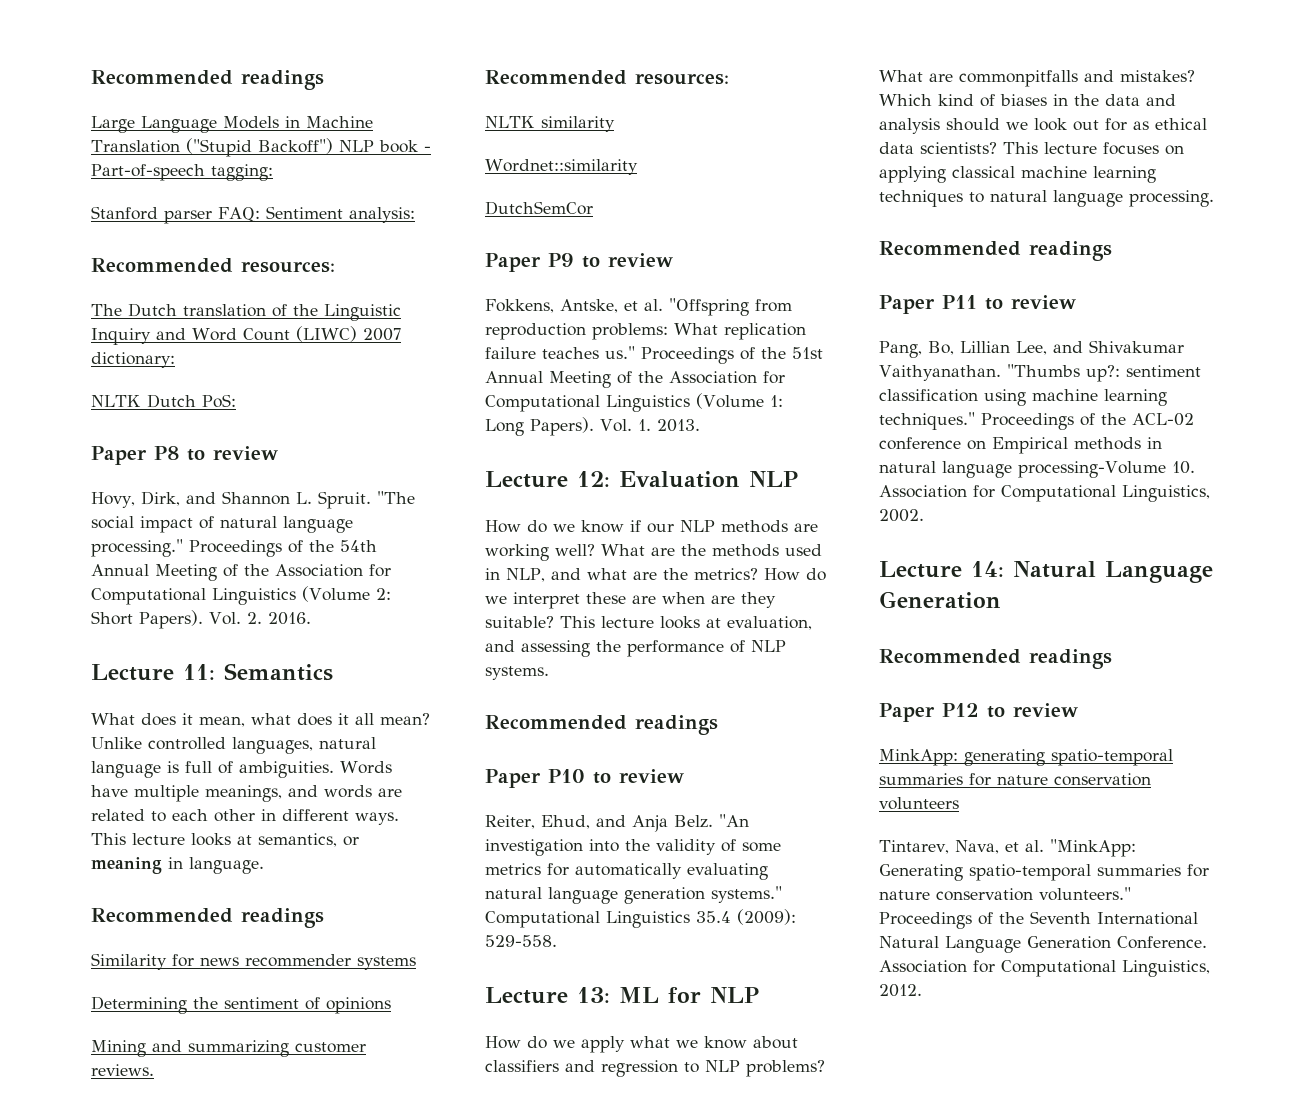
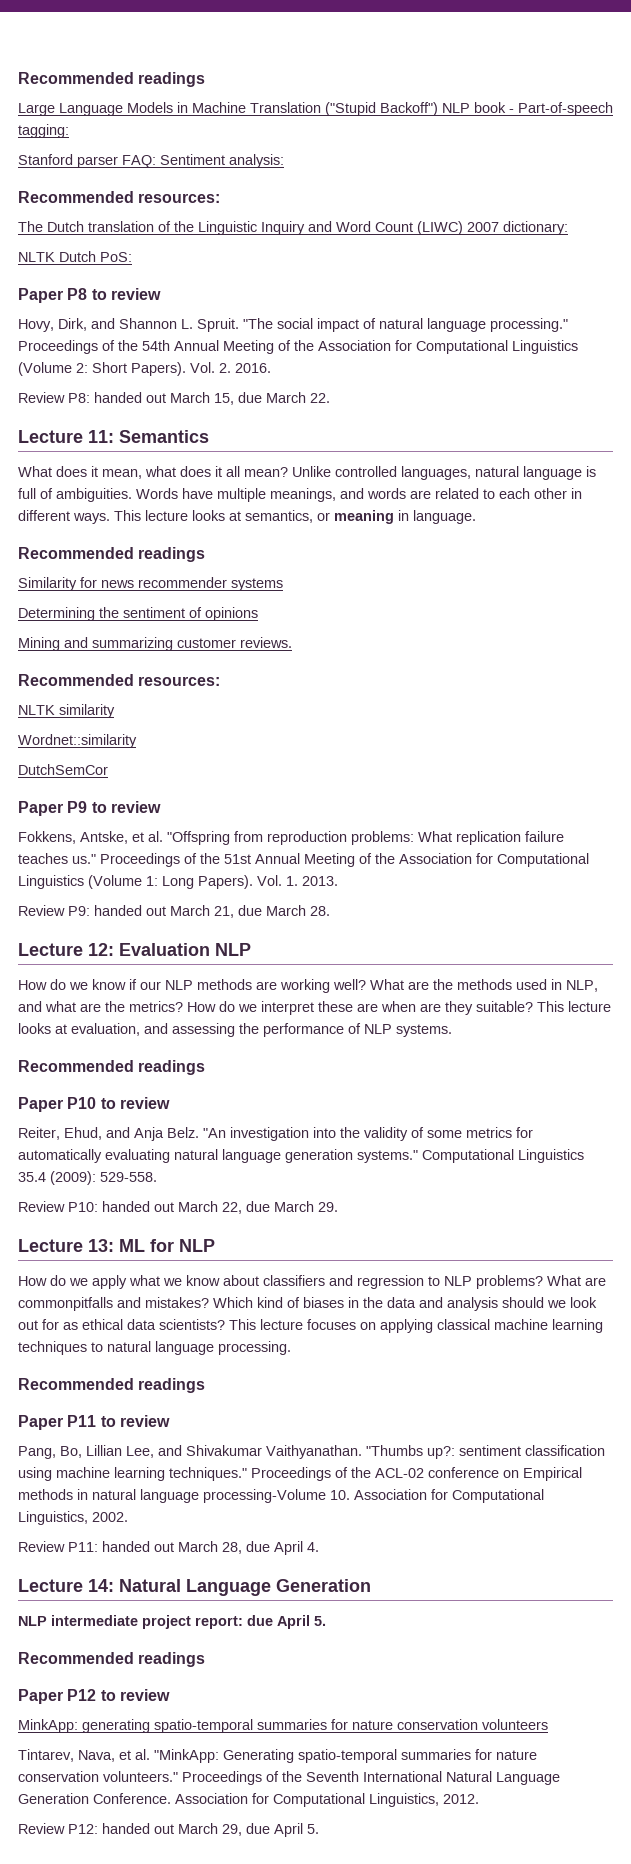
(311, 618) none -> [18,392,330,405] // Review P8: handed out March 15, due March 22.
(700, 425) none -> [18,905,330,918] // Review P9: handed out March 21, due March 28.
(557, 941) none -> [18,1201,338,1214] // Review P10: handed out March 22, due March 29.
(924, 515) none -> [18,1541,319,1555] // Review P11: handed out March 28, due April 4.
(1001, 600) none -> [18,1615,326,1629] // NLP intermediate project report: due April 5.
(922, 990) none -> [18,1823,319,1837] // Review P12: handed out March 29, due April 5.

